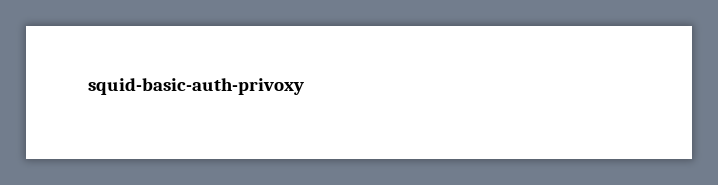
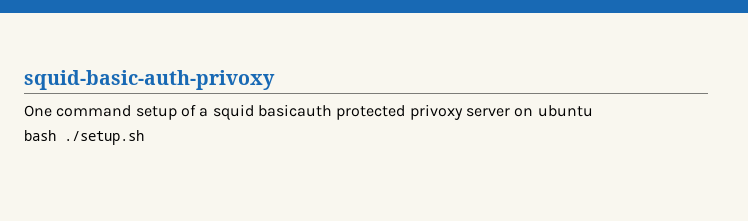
(304, 86) none -> [24,104,593,120] [24,130,144,145] // One command setup of a squid basicauth protected privoxy server on ubuntu // bash ./setup.sh

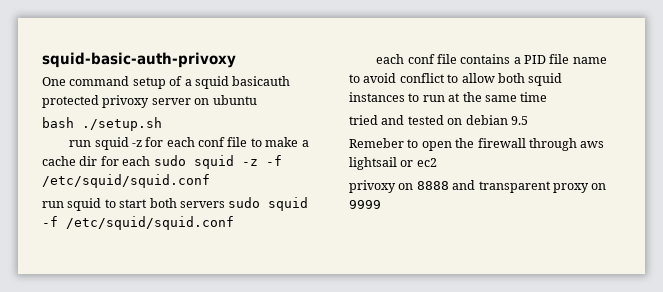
(144, 137) none -> [69,137,309,150] [42,155,282,169] [42,174,210,188] [42,197,309,211] [42,216,234,230] [376,54,607,64] [349,73,563,86] [349,92,548,102] [349,115,528,125] [349,138,605,151] [349,157,437,170] [349,180,607,193] [349,200,381,209] // run squid -z for each conf file to make a cache dir for each sudo squid -z -f /etc/squid/squid.conf // run squid to start both servers sudo squid -f /etc/squid/squid.conf // each conf file contains a PID file name to avoid conflict to allow both squid instances to run at the same time // tried and tested on debian 9.5 // Remeber to open the firewall through aws lightsail or ec2 // privoxy on 8888 and transparent proxy on 9999

